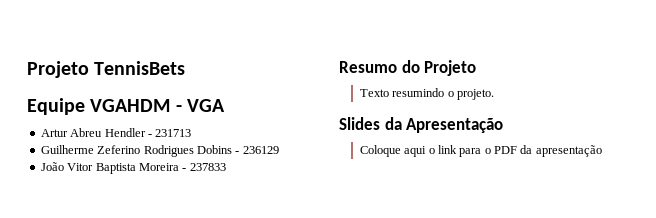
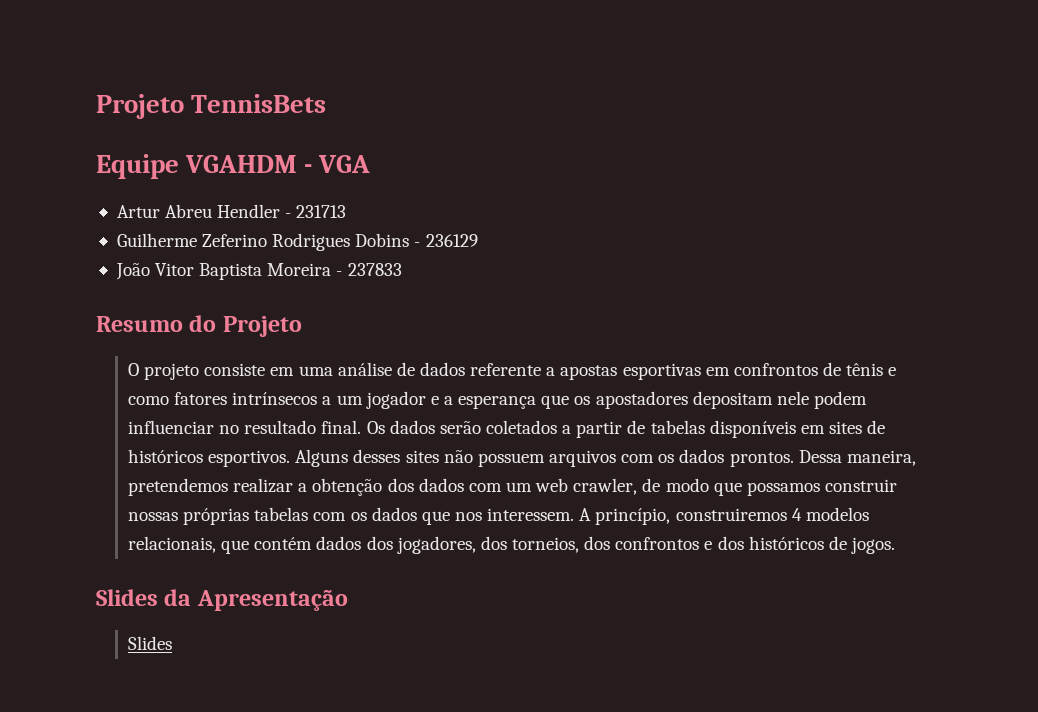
[359,88,494,100] [339,117,504,133] [359,145,602,157] Texto resumindo o projeto. // Slides da Apresentação // Coloque aqui o link para o PDF da apresentação -> [128,362,897,380] [128,391,867,409] [128,420,886,438] [128,449,916,467] [128,478,897,496] [128,507,869,525] [128,536,895,554] [96,589,348,611] [128,636,173,650] O projeto consiste em uma análise de dados referente a apostas esportivas em confrontos de tênis e como fatores intrínsecos a um jogador e a esperança que os apostadores depositam nele podem influenciar no resultado final. Os dados serão coletados a partir de tabelas disponíveis em sites de históricos esportivos. Alguns desses sites não possuem arquivos com os dados prontos. Dessa maneira, pretendemos realizar a obtenção dos dados com um web crawler, de modo que possamos construir nossas próprias tabelas com os dados que nos interessem. A princípio, construiremos 4 modelos relacionais, que contém dados dos jogadores, dos torneios, dos confrontos e dos históricos de jogos. // Slides da Apresentação // Slides

